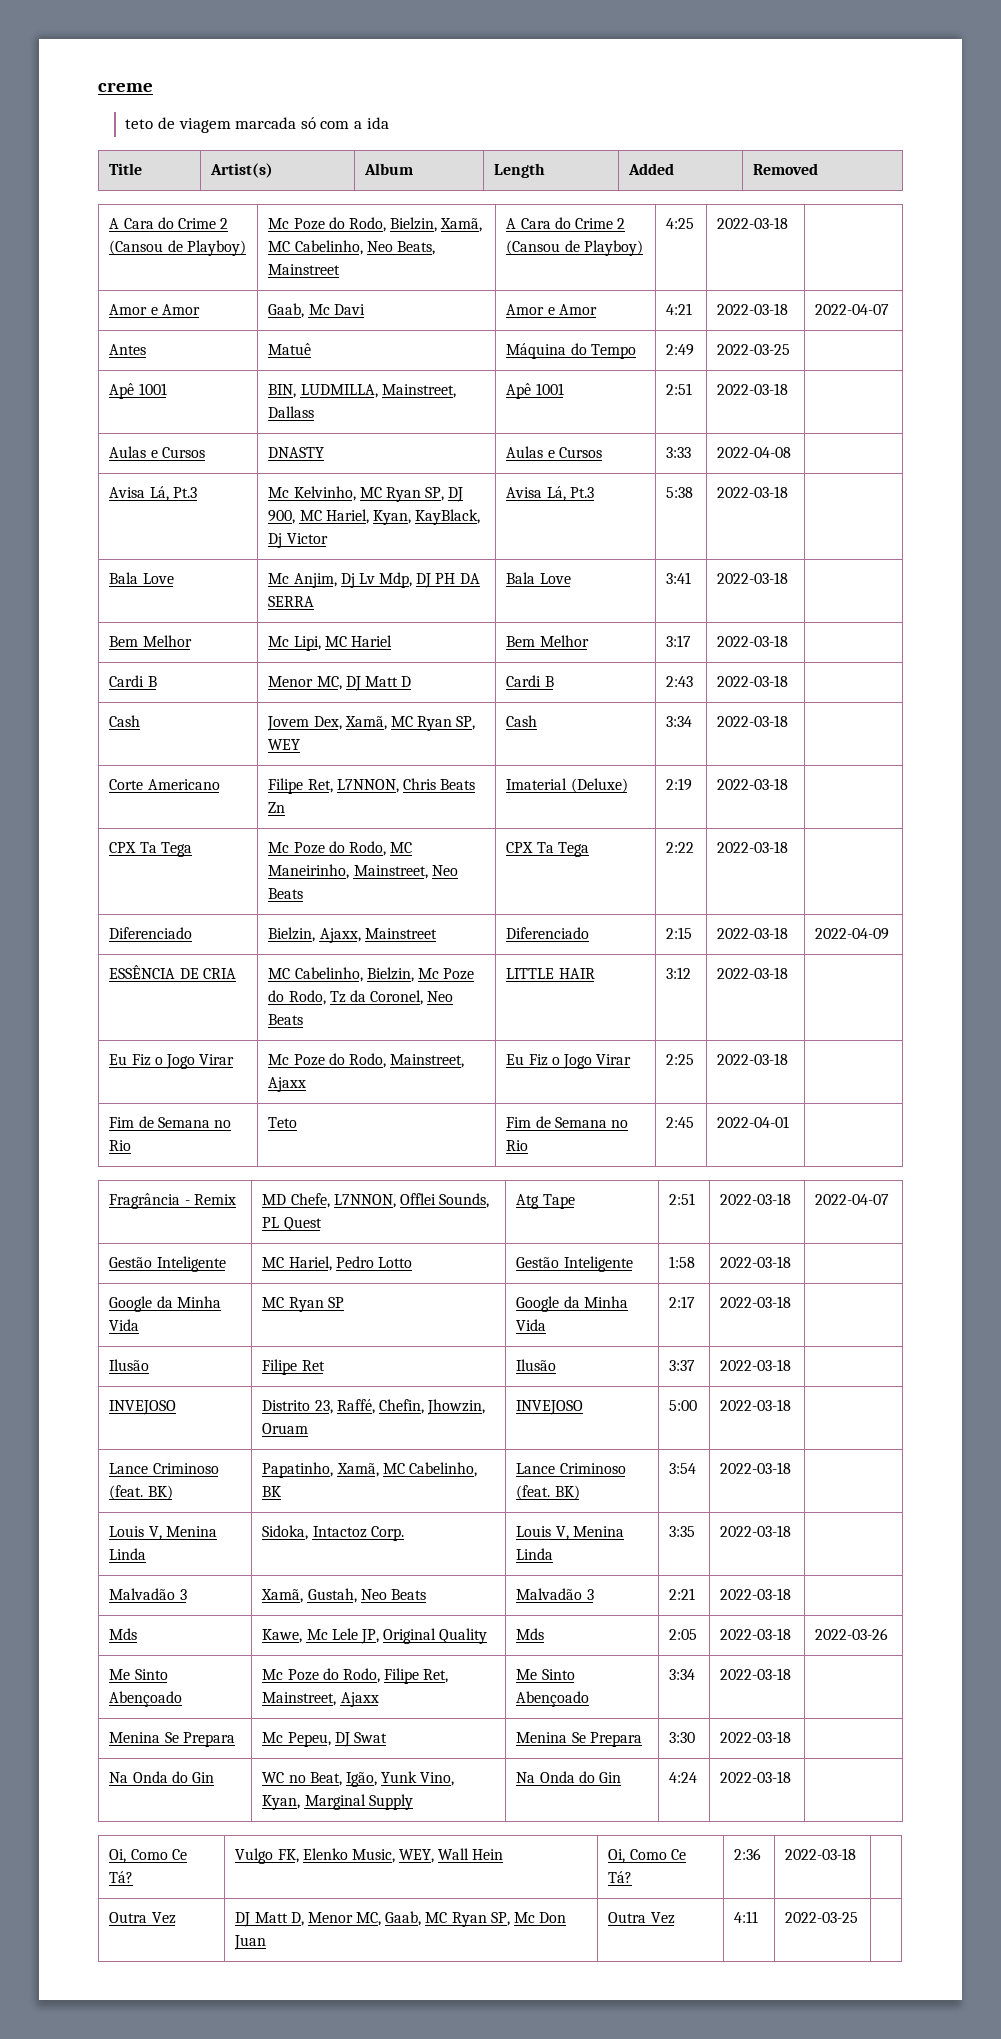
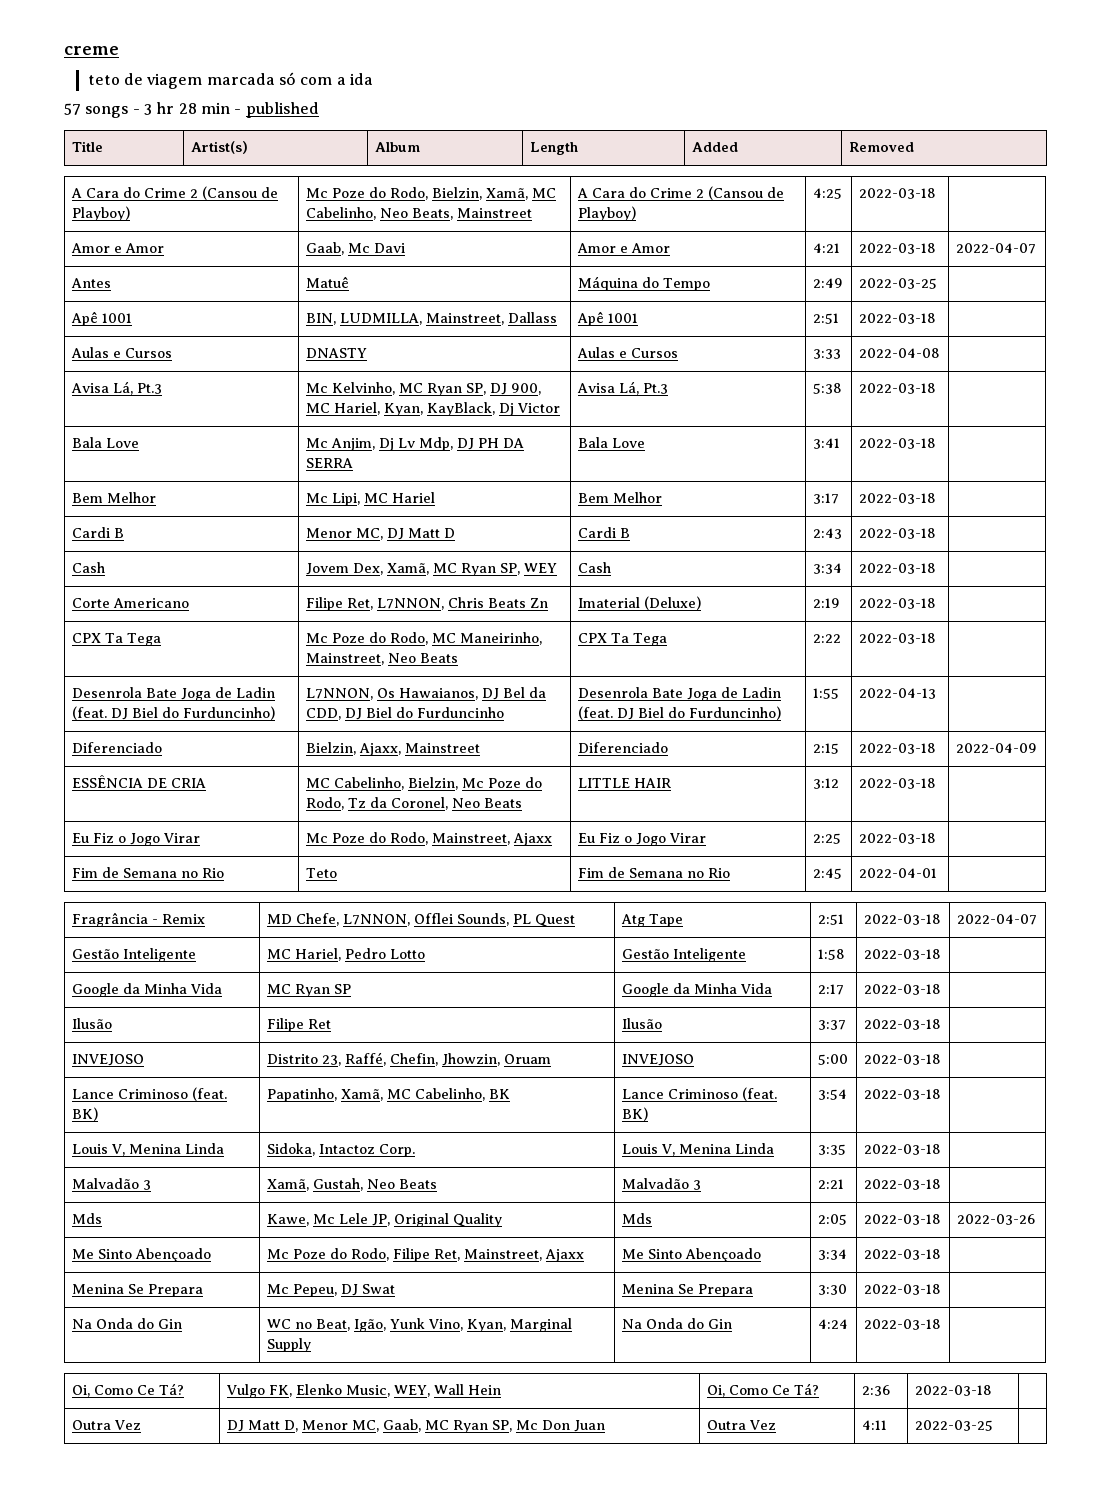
(389, 123) none -> [64,102,319,118] // 57 songs - 3 hr 28 min - published
(789, 847) none -> [71,687,275,701] [71,706,275,720] [305,687,546,700] [305,707,504,720] [577,687,781,701] [577,706,781,720] [812,688,839,699] [858,688,936,699] // Desenrola Bate Joga de Ladin (feat. DJ Biel do Furduncinho) | L7NNON, Os Hawaianos, DJ Bel da CDD, DJ Biel do Furduncinho | Desenrola Bate Joga de Ladin (feat. DJ Biel do Furduncinho) | 1:55 | 2022-04-13 |

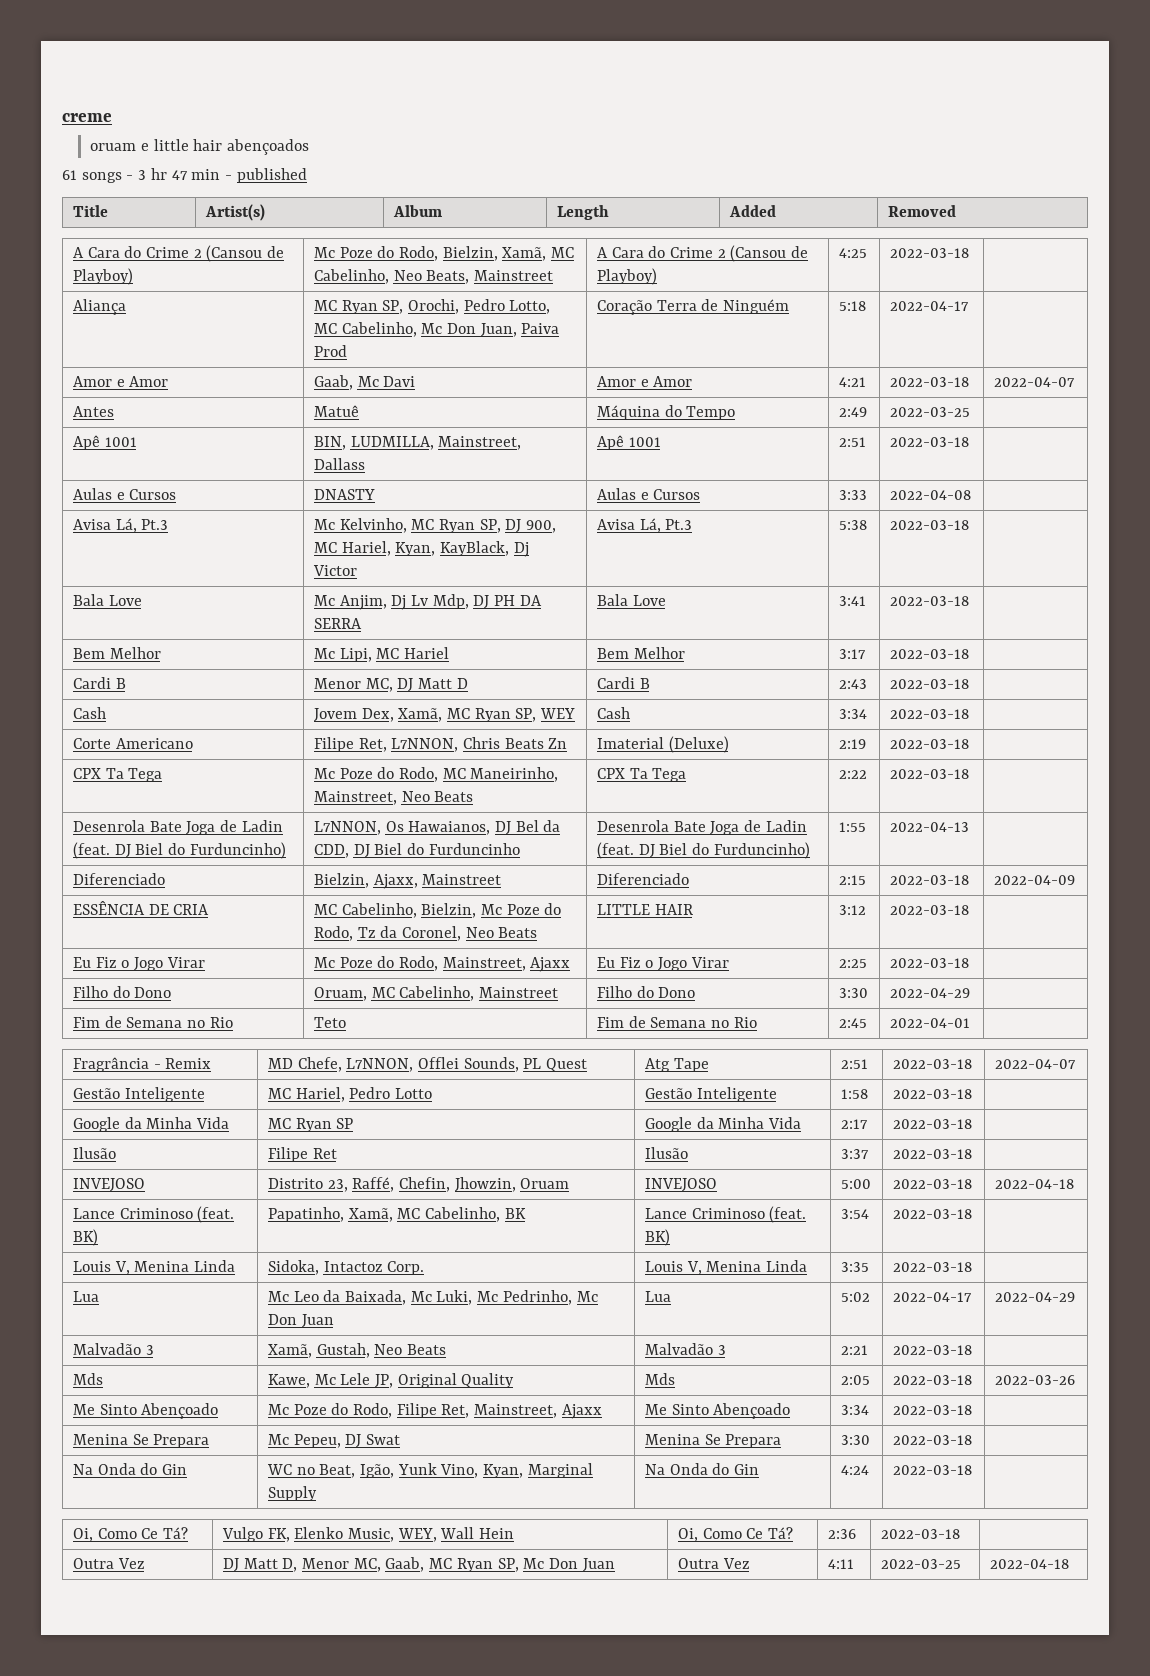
[87,72,373,89] [64,103,81,115] teto de viagem marcada só com a ida // 57 -> [90,139,310,155] [62,170,77,180] oruam e little hair abençoados // 61
[178,103,197,114] 28 -> [171,170,188,180] 47
(936, 193) none -> [72,299,126,315] [313,299,551,314] [313,322,560,337] [313,345,347,357] [596,299,789,315] [838,301,866,311] [889,301,969,311] // Aliança | MC Ryan SP, Orochi, Pedro Lotto, MC Cabelinho, Mc Don Juan, Paiva Prod | Coração Terra de Ninguém | 5:18 | 2022-04-17 |
(936, 838) none -> [72,986,172,998] [313,986,558,1001] [596,986,696,998] [838,988,868,998] [889,988,970,998] // Filho do Dono | Oruam, MC Cabelinho, Mainstreet | Filho do Dono | 3:30 | 2022-04-29 |
(941, 1059) none -> [994,1179,1074,1189] 2022-04-18
(941, 1149) none -> [72,1291,99,1302] [267,1290,598,1305] [267,1314,334,1328] [644,1291,671,1302] [840,1292,870,1302] [892,1292,972,1302] [994,1292,1075,1302] // Lua | Mc Leo da Baixada, Mc Luki, Mc Pedrinho, Mc Don Juan | Lua | 5:02 | 2022-04-17 | 2022-04-29
(993, 1425) none -> [989,1559,1069,1569] 2022-04-18

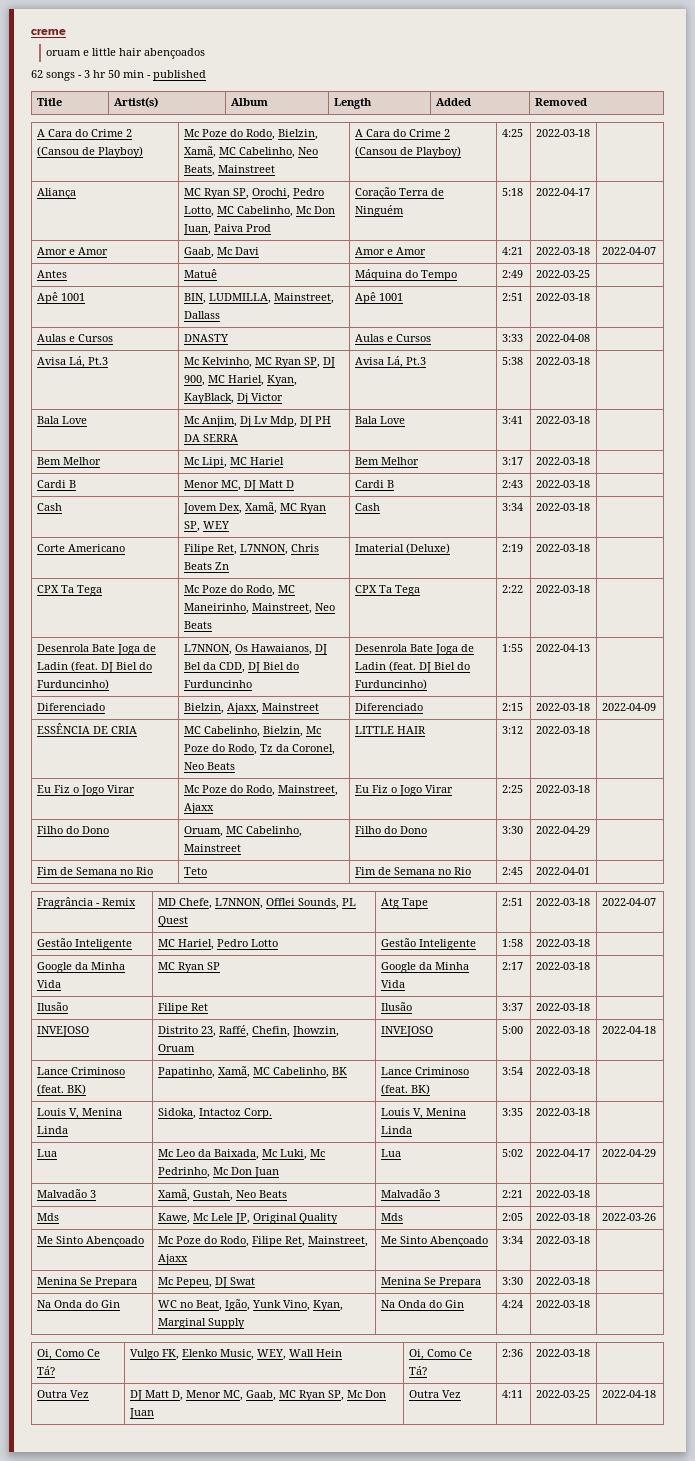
[62,170,77,180] 61 -> [31,70,43,78] 62
[171,170,188,180] 47 -> [108,70,120,78] 50

